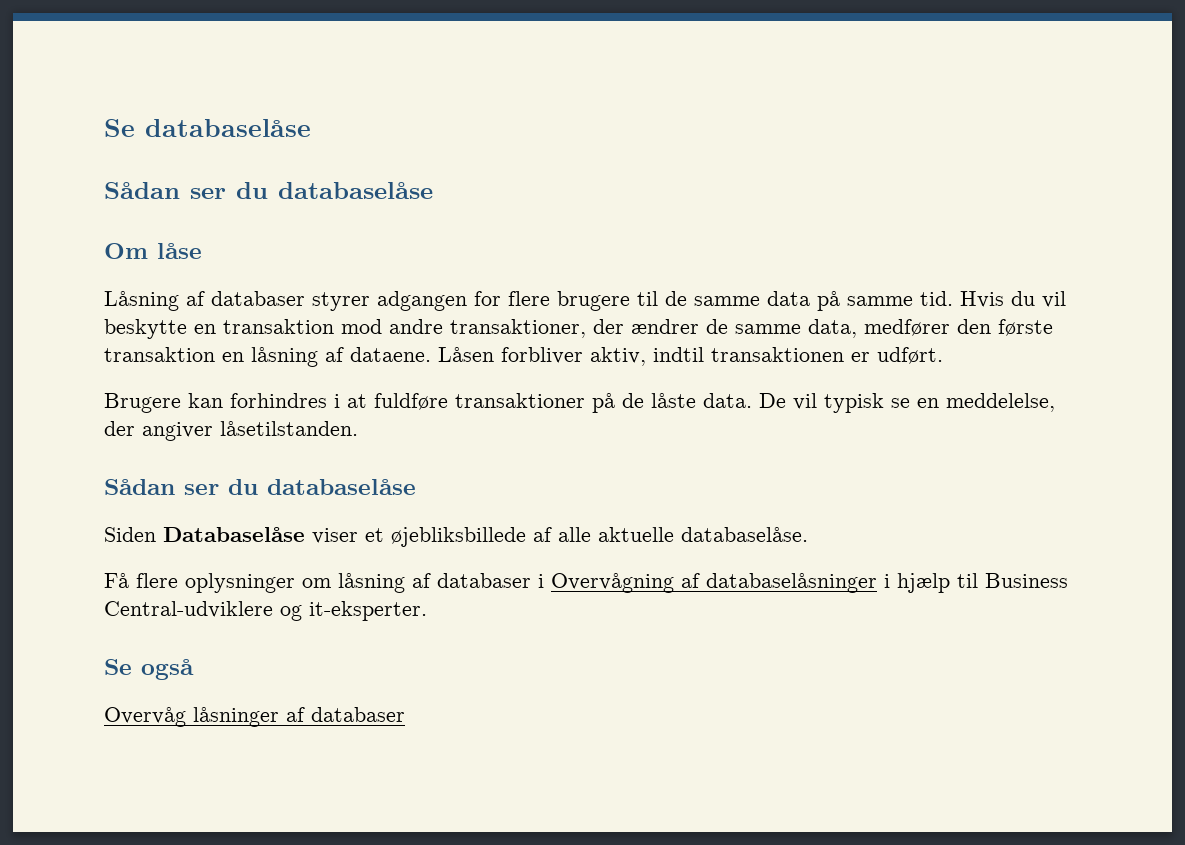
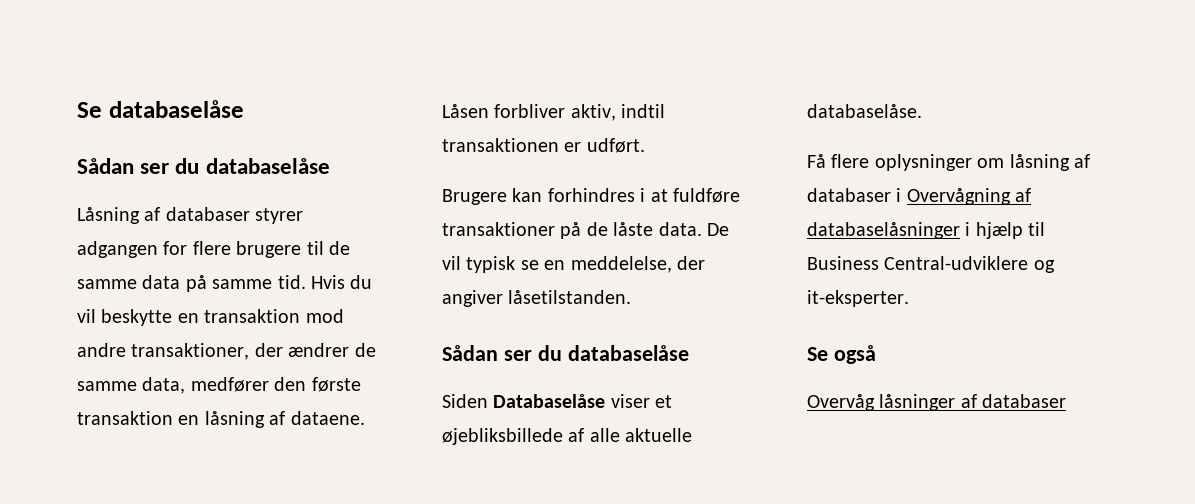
[104,243,202,259] // Om låse -> (330, 166) none

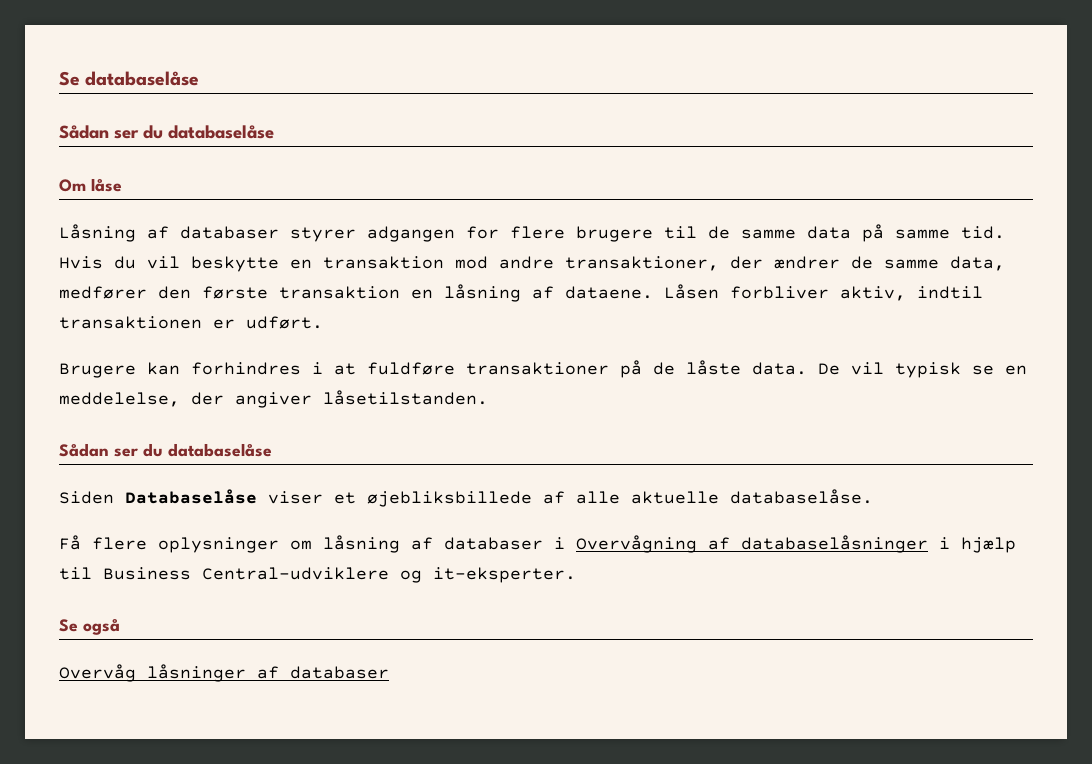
(330, 166) none -> [59,178,122,192] // Om låse

